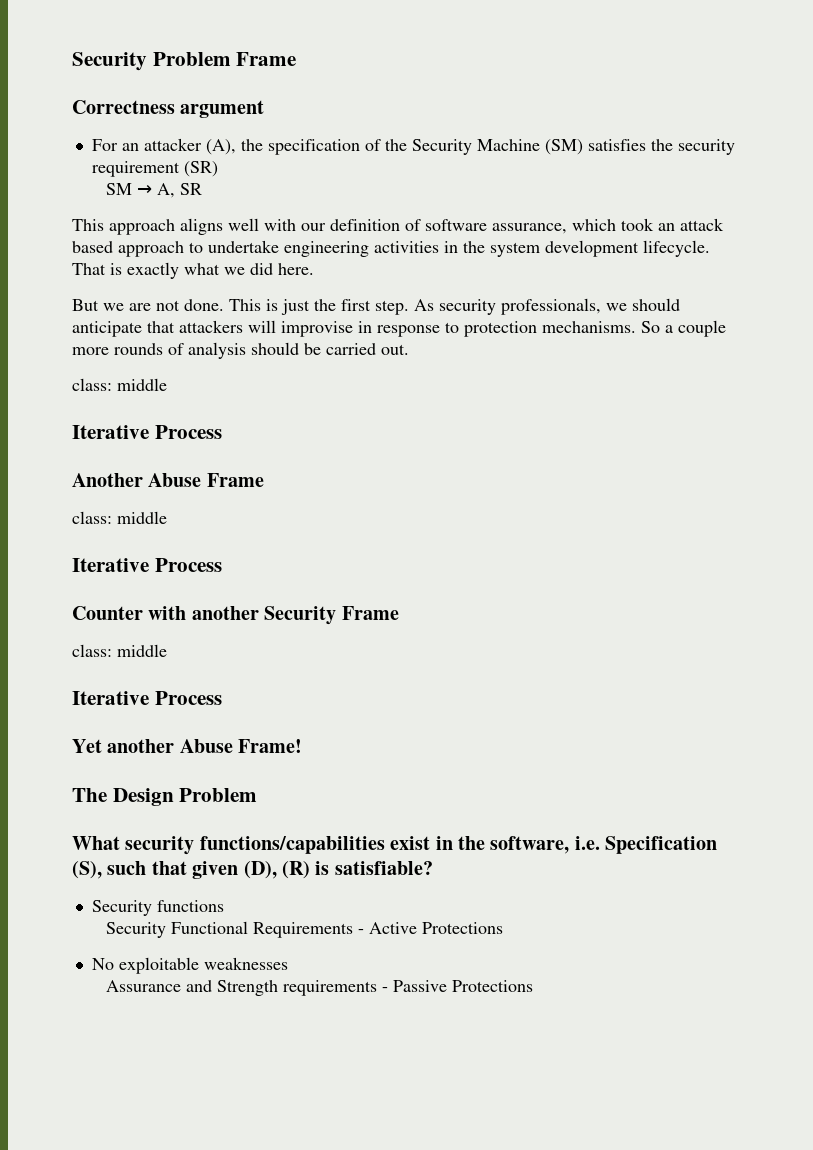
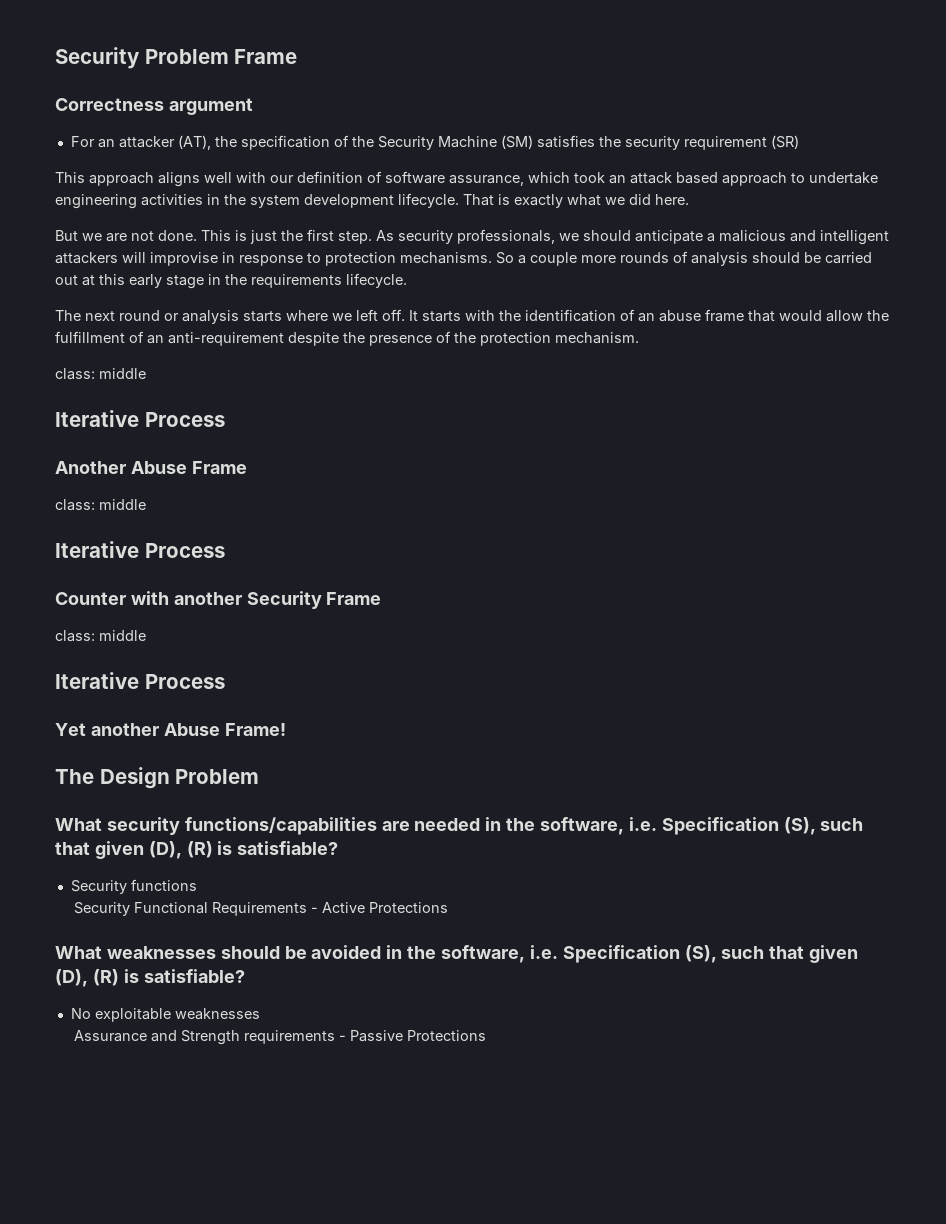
[205,139,236,155] (A), -> [177,135,211,150] (AT),
[105,183,202,198] // SM → A, SR -> (799, 142) none
[147,321,175,333] that -> [707,230,889,245] a malicious and intelligent
[381,344,409,355] out. -> [55,273,407,289] [55,309,889,324] [55,331,639,346] out at this early stage in the requirements lifecycle. // The next round or analysis starts where we left off. It starts with the identification of an abuse frame that would allow the fulfillment of an anti-requirement despite the presence of the protection mechanism.
[390,836,431,850] exist -> [381,818,481,831] are needed
(503, 928) none -> [55,945,859,963] [55,969,245,987] // What weaknesses should be avoided in the software, i.e. Specification (S), such that given (D), (R) is satisfiable?

